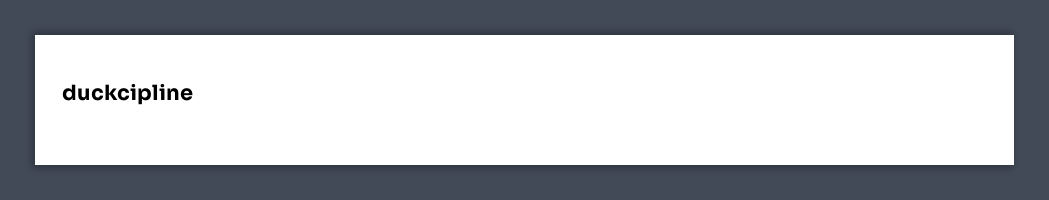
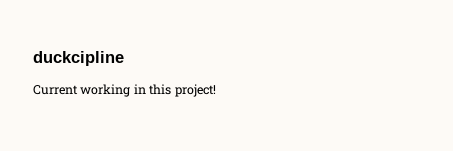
(193, 94) none -> [33,84,216,97] // Current working in this project!

